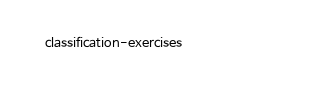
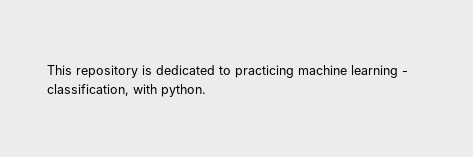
[45,36,182,48] classification-exercises -> [47,65,408,78] [47,84,206,97] This repository is dedicated to practicing machine learning - classification, with python.

